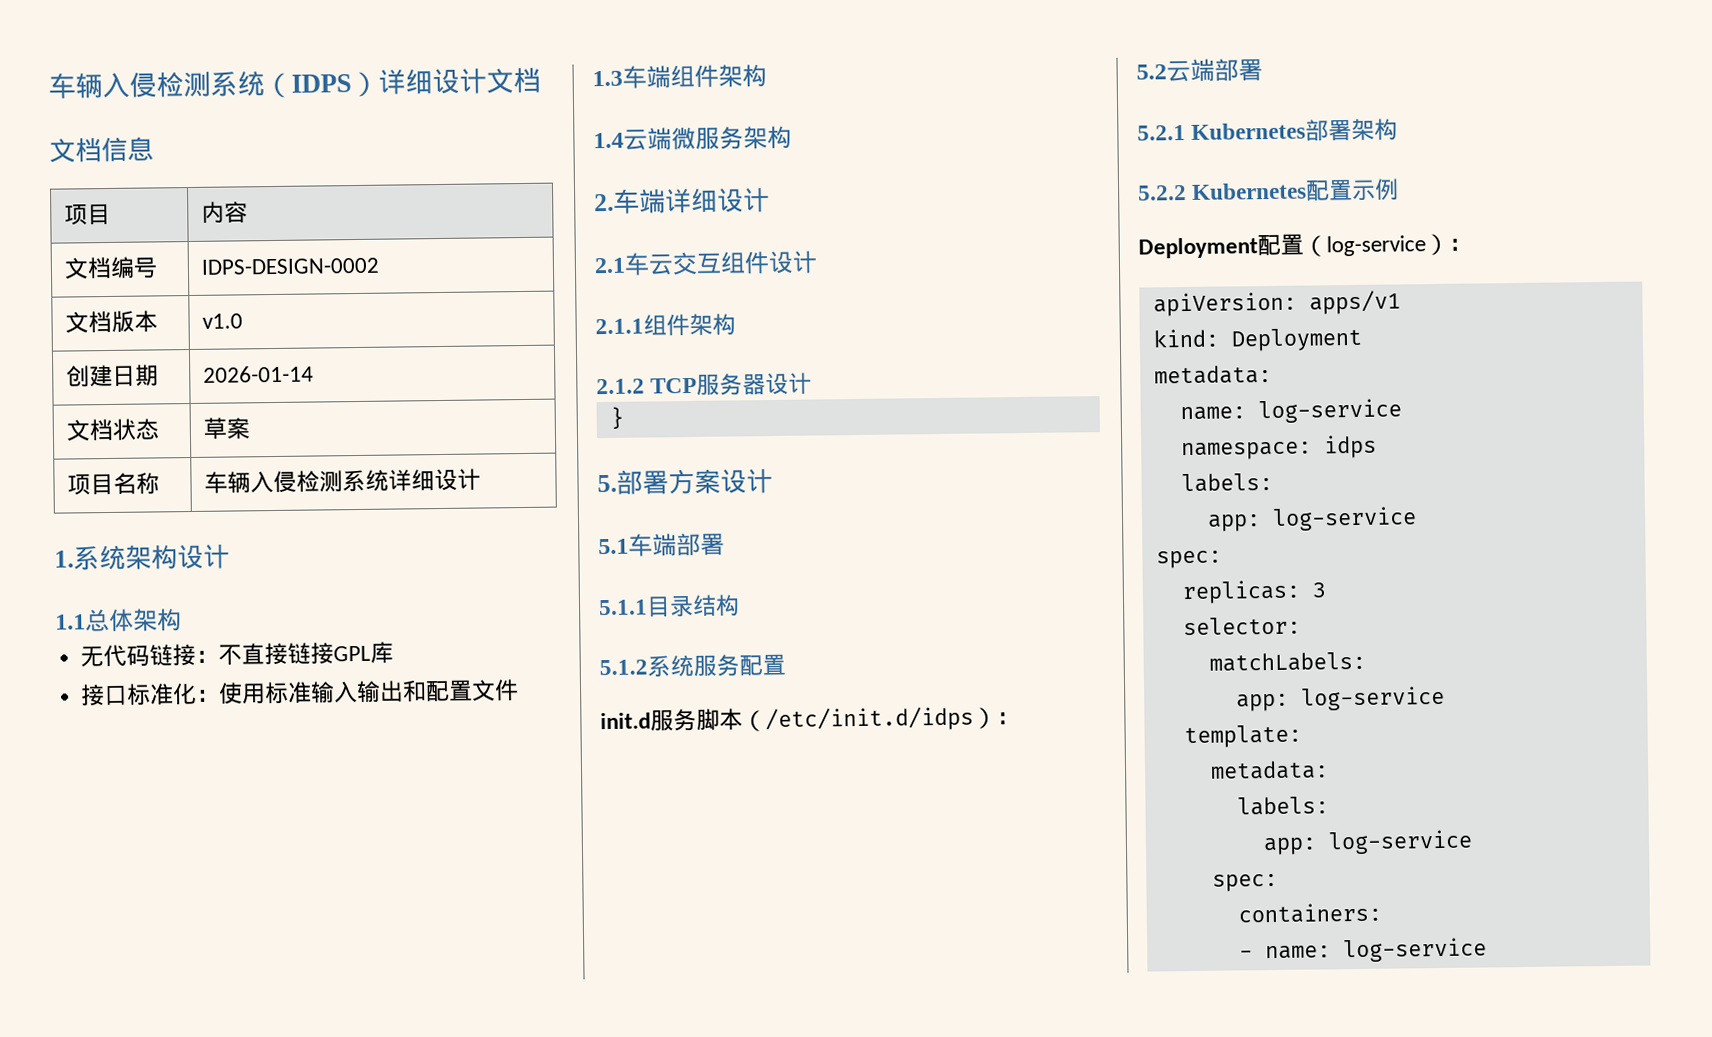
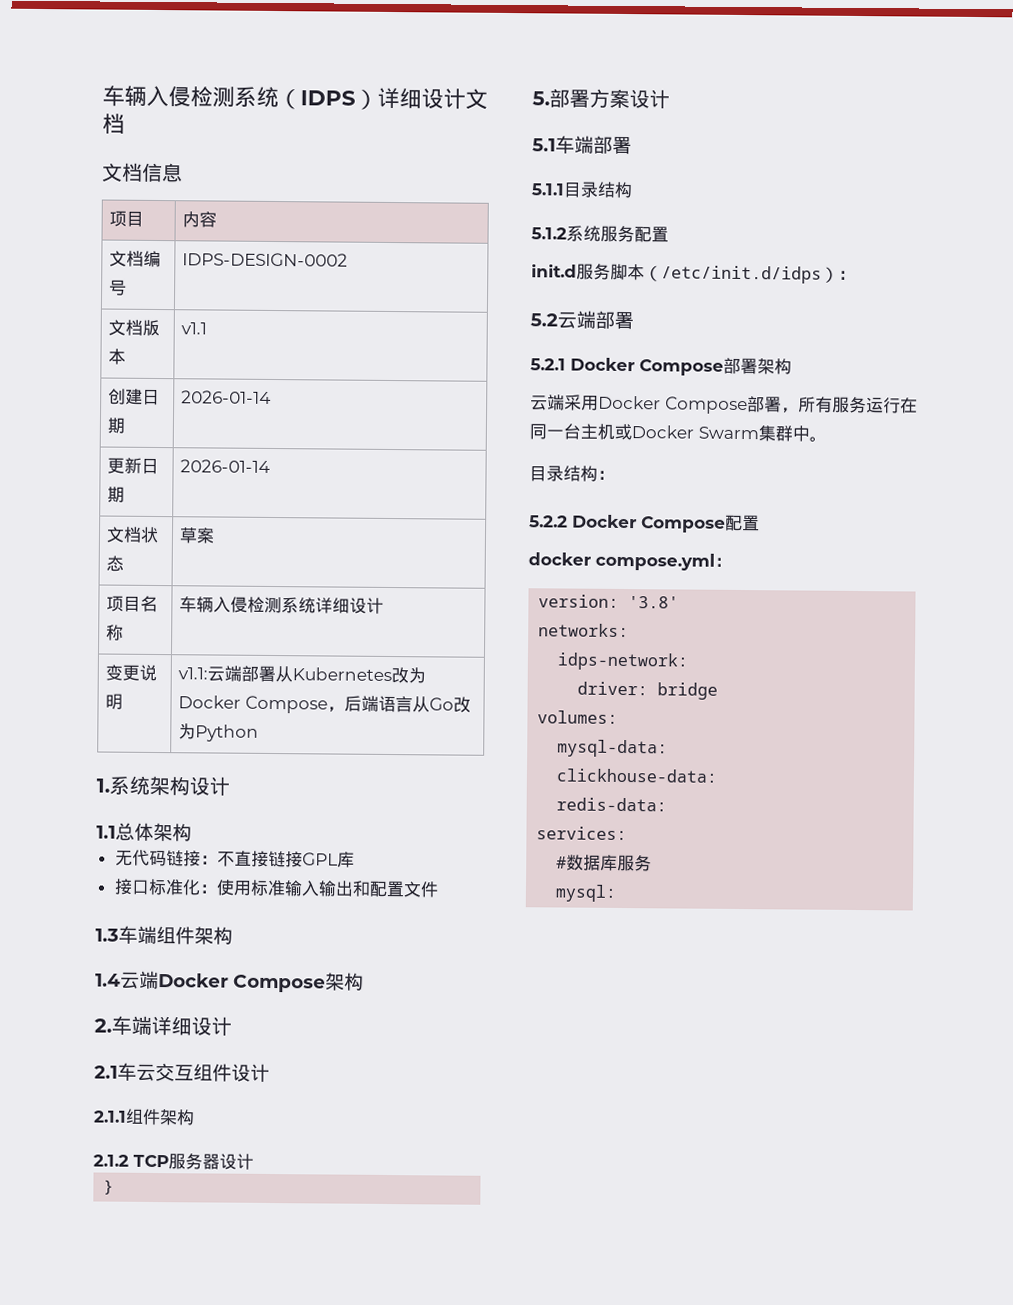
[202,313,244,329] v1.0 -> [181,322,208,335] v1.1
(315, 374) none -> [107,457,160,475] [107,486,126,503] [180,459,271,473] // 更新日期 | 2026-01-14
(482, 479) none -> [105,664,158,682] [105,693,124,710] [178,665,427,684] [178,695,471,714] [178,723,260,742] // 变更说明 | v1.1:云端部署从Kubernetes改为Docker Compose，后端语言从Go改为Python
[671,126,744,151] 微服务 -> [158,973,326,993] Docker Compose
[1191,122,1307,140] Kubernetes -> [570,357,724,376] Docker Compose
(1399, 129) none -> [530,394,918,415] [529,423,827,442] [529,465,615,482] // 云端采用Docker Compose部署，所有服务运行在同一台主机或Docker Swarm集群中。 // 目录结构：
[1191,178,1400,202] [1138,233,1472,259] [1152,290,1401,317] [1152,327,1363,352] [1153,364,1272,385] [1179,398,1402,424] [1180,434,1377,461] [1180,472,1273,493] [1206,506,1417,532] [1155,550,1222,569] [1181,579,1326,605] [1182,616,1301,636] [1208,651,1366,672] [1235,685,1445,712] [1183,724,1302,749] [1209,760,1329,780] [1236,796,1329,816] [1262,829,1473,856] [1211,873,1278,892] [1237,902,1382,924] [1238,937,1487,963] Kubernetes配置示例 // Deployment配置（log-service）： // apiVersion: apps/v1 // kind: Deployment // metadata: // name: log-service // namespace: idps // labels: // app: log-service // spec: // replicas: 3 // selector: // matchLabels: // app: log-service // template: // metadata: // labels: // app: log-service // spec: // containers: // - name: log-service -> [572,514,760,533] [528,552,732,571] [538,594,680,609] [538,623,630,638] [557,652,689,671] [577,681,719,700] [537,710,619,724] [557,739,669,758] [556,768,719,783] [556,797,668,812] [536,826,628,841] [556,854,653,872] [555,884,618,902] Docker Compose配置 // docker compose.yml： // version: '3.8' // networks: // idps-network: // driver: bridge // volumes: // mysql-data: // clickhouse-data: // redis-data: // services: // #数据库服务 // mysql:

